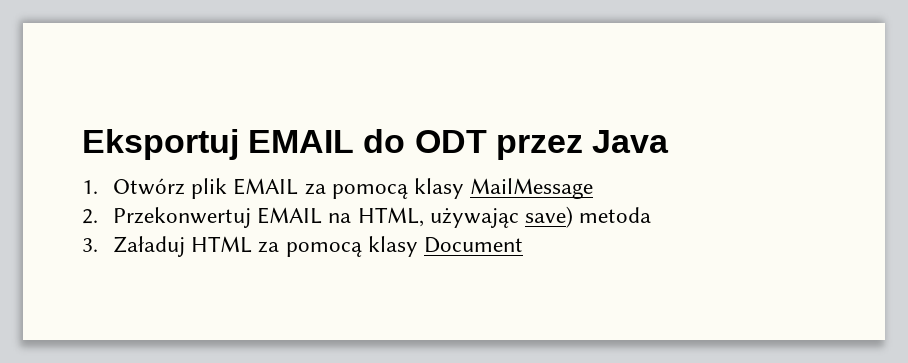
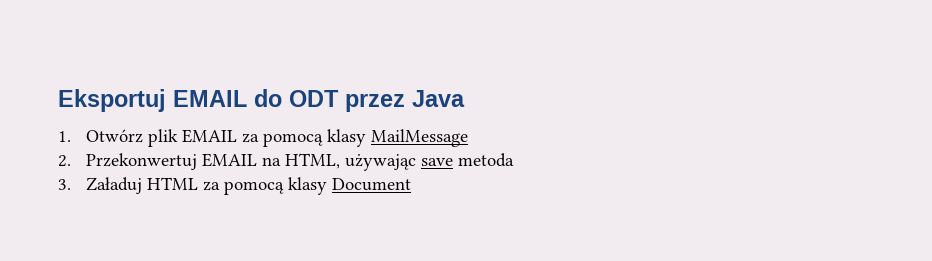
[524,206,573,228] save) -> [420,158,453,166] save

